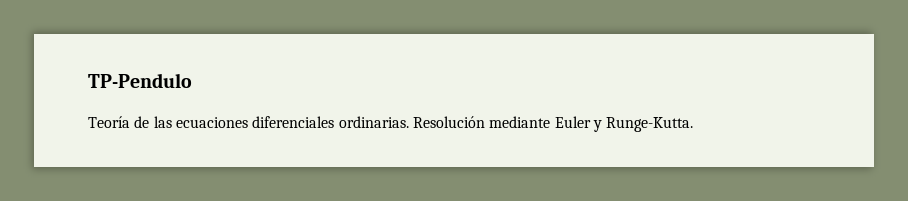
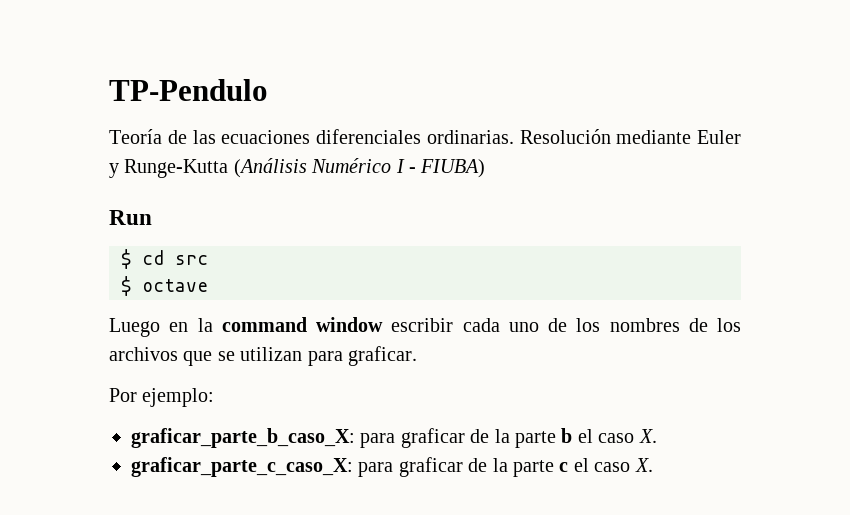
[606,117,694,132] Runge-Kutta. -> [124,158,486,178] [109,210,152,225] [121,249,208,269] [121,276,208,296] [109,317,741,337] [109,346,417,366] [109,388,215,407] [131,428,657,448] [131,457,653,477] Runge-Kutta (Análisis Numérico I - FIUBA) // Run // $ cd src // $ octave // Luego en la command window escribir cada uno de los nombres de los archivos que se utilizan para graficar. // Por ejemplo: // graficar_parte_b_caso_X: para graficar de la parte b el caso X. // graficar_parte_c_caso_X: para graficar de la parte c el caso X.

